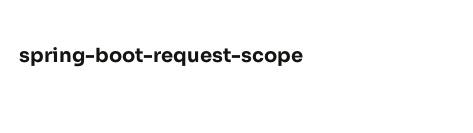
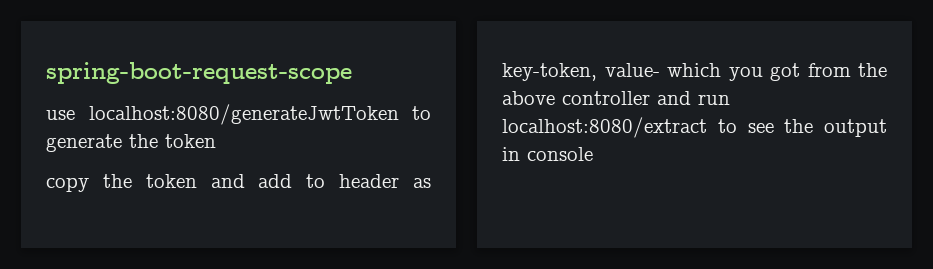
(303, 57) none -> [46,104,431,125] [46,134,216,152] [46,174,431,192] [502,63,887,81] [502,91,730,105] [502,117,887,138] [502,147,593,161] // use localhost:8080/generateJwtToken to generate the token // copy the token and add to header as key-token, value- which you got from the above controller and run localhost:8080/extract to see the output in console

